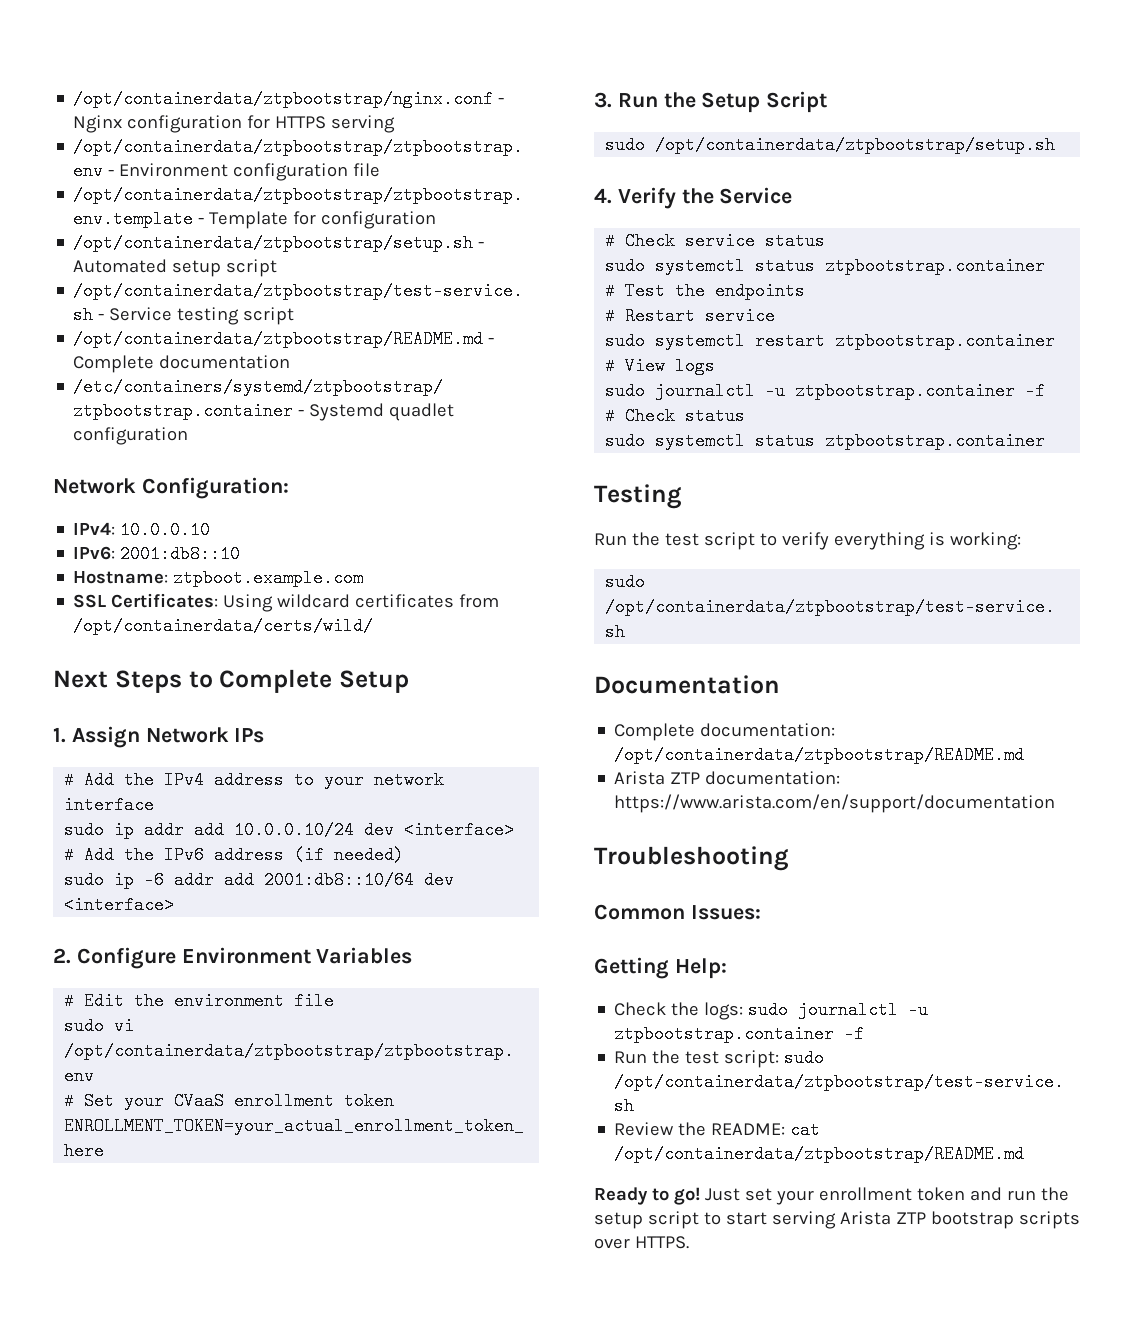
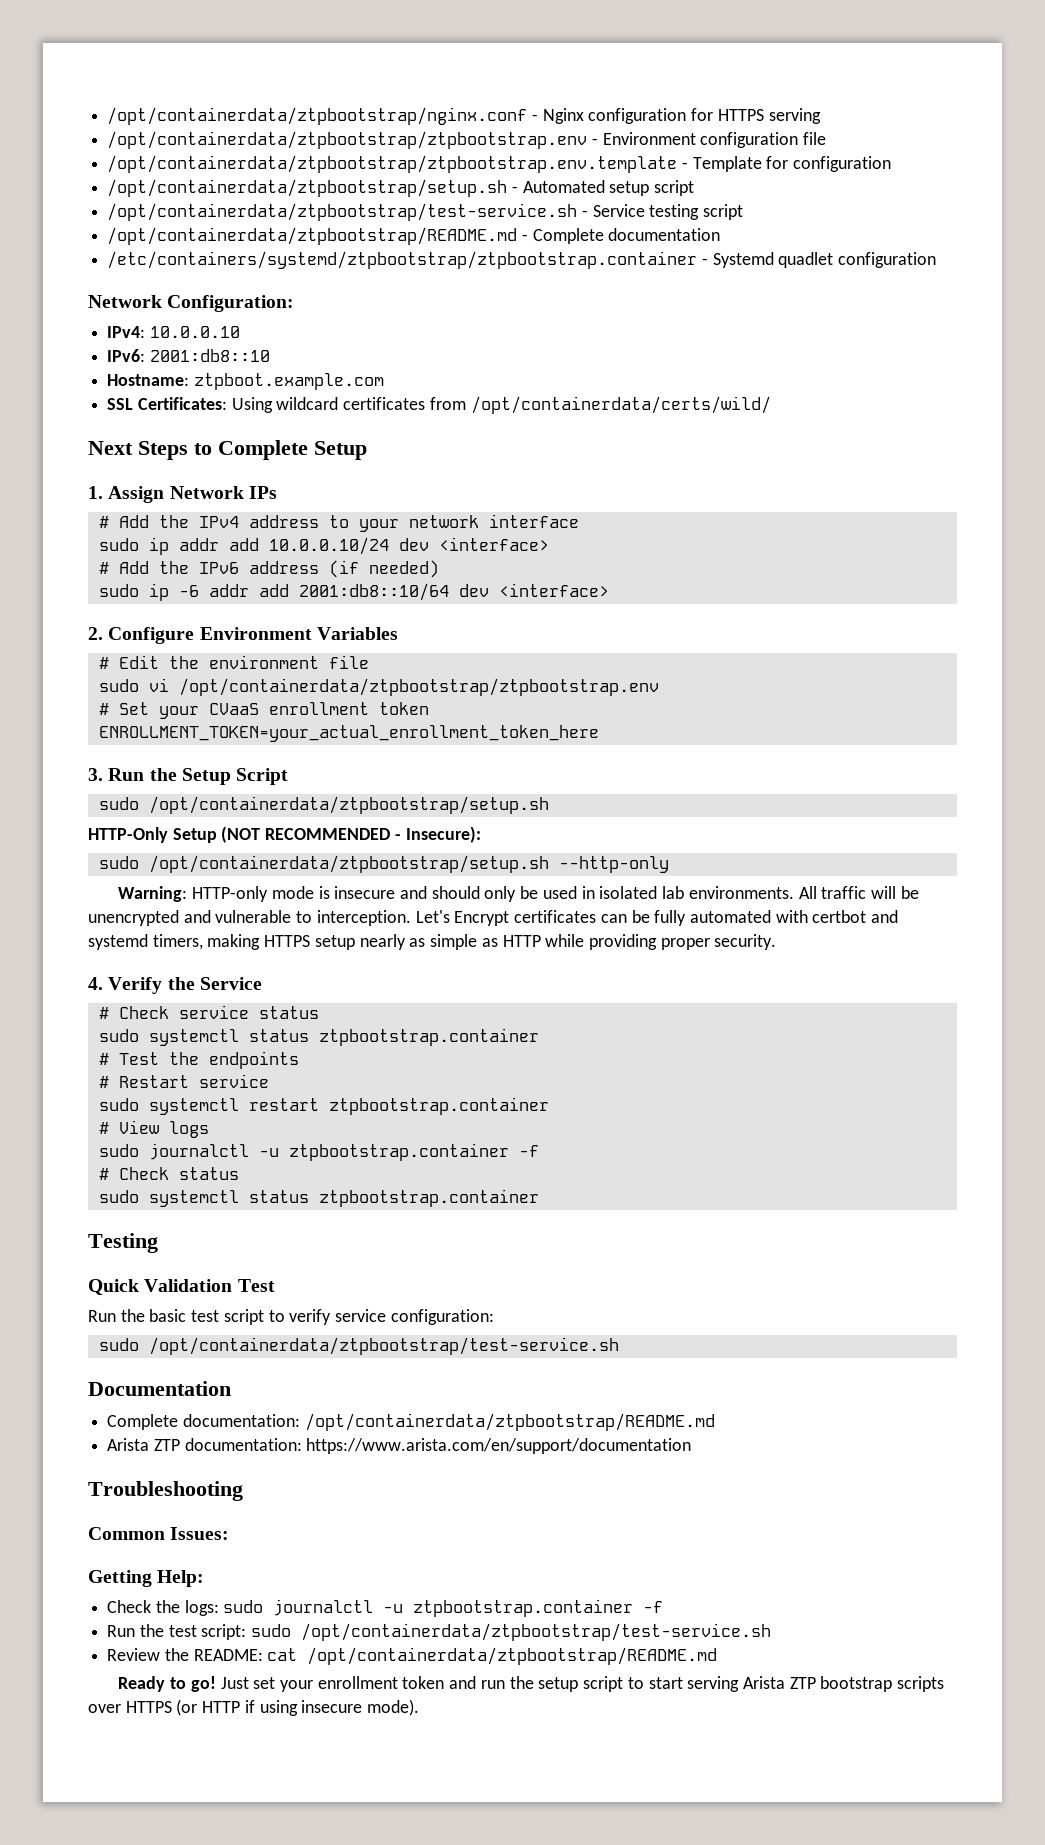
(1056, 145) none -> [88,826,481,843] [98,855,669,873] [118,886,919,902] [88,910,899,926] [88,934,777,950] // HTTP-Only Setup (NOT RECOMMENDED - Insecure): // sudo /opt/containerdata/ztpbootstrap/setup.sh --http-only // Warning: HTTP-only mode is insecure and should only be used in isolated lab environments. All traffic will be unencrypted and vulnerable to interception. Let's Encrypt certificates can be fully automated with certbot and systemd timers, making HTTPS setup nearly as simple as HTTP while providing proper security.
[594,532,660,546] // Run the -> [88,1279,275,1295] [88,1309,187,1322] // Quick Validation Test // Run the basic
[833,532,1021,550] everything is working: -> [335,1309,494,1325] service configuration:
[634,1236,689,1249] HTTPS. -> [125,1699,420,1716] HTTPS (or HTTP if using insecure mode).

